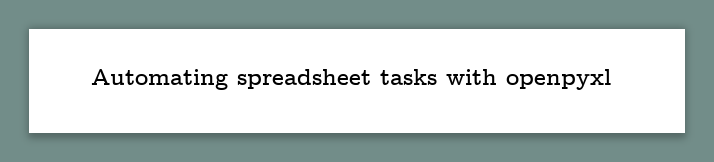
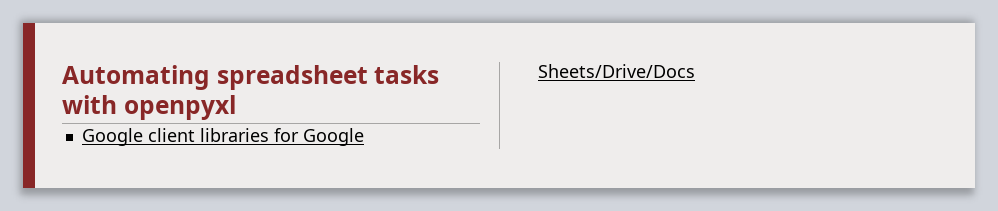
(611, 79) none -> [81,128,364,146] [537,64,695,78] // Google client libraries for Google Sheets/Drive/Docs

